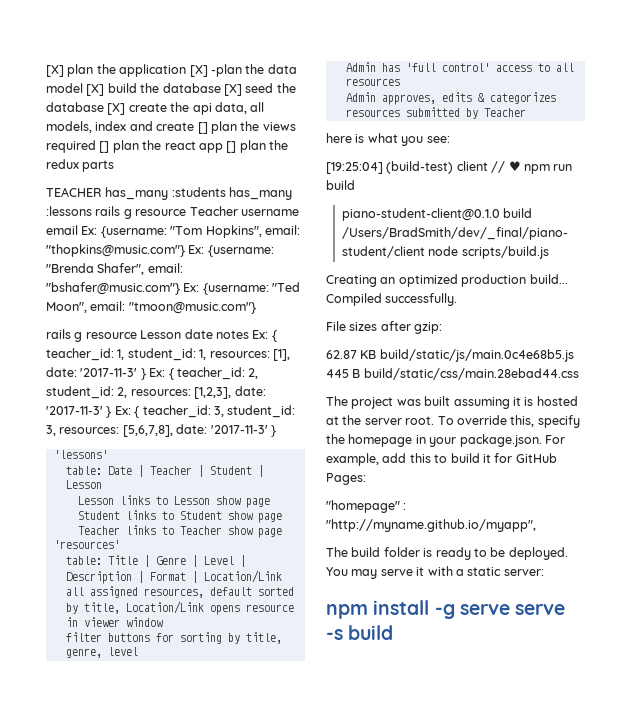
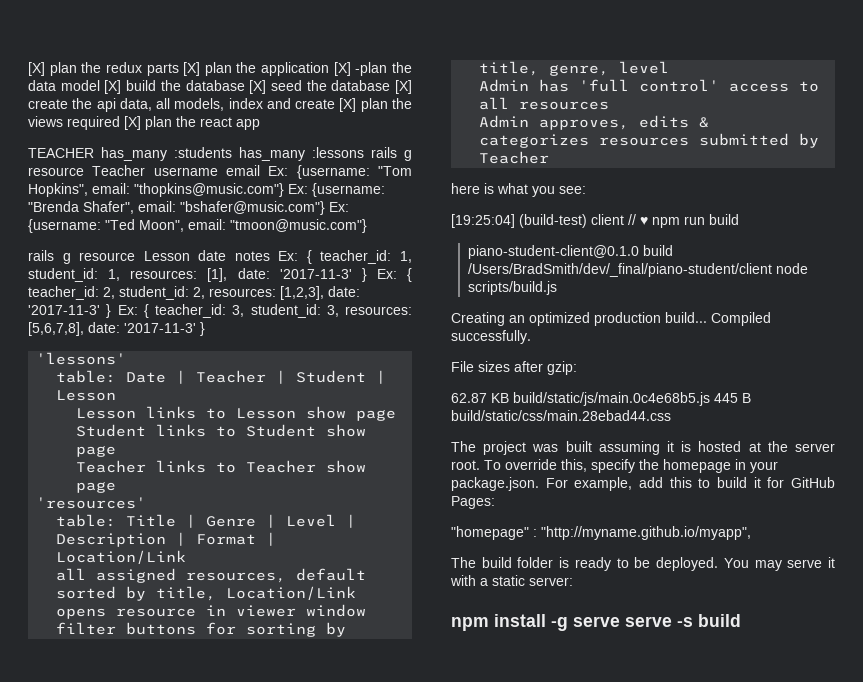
[46,64,116,77] [X] plan the -> [28,62,257,76] [X] plan the redux parts [X] plan the
[197,122,208,134] [] -> [339,98,357,112] [X]
[99,141,110,153] [] -> [124,116,141,130] [X]
[226,140,288,153] [46,159,115,172] [] plan the redux parts -> (260, 124) none

